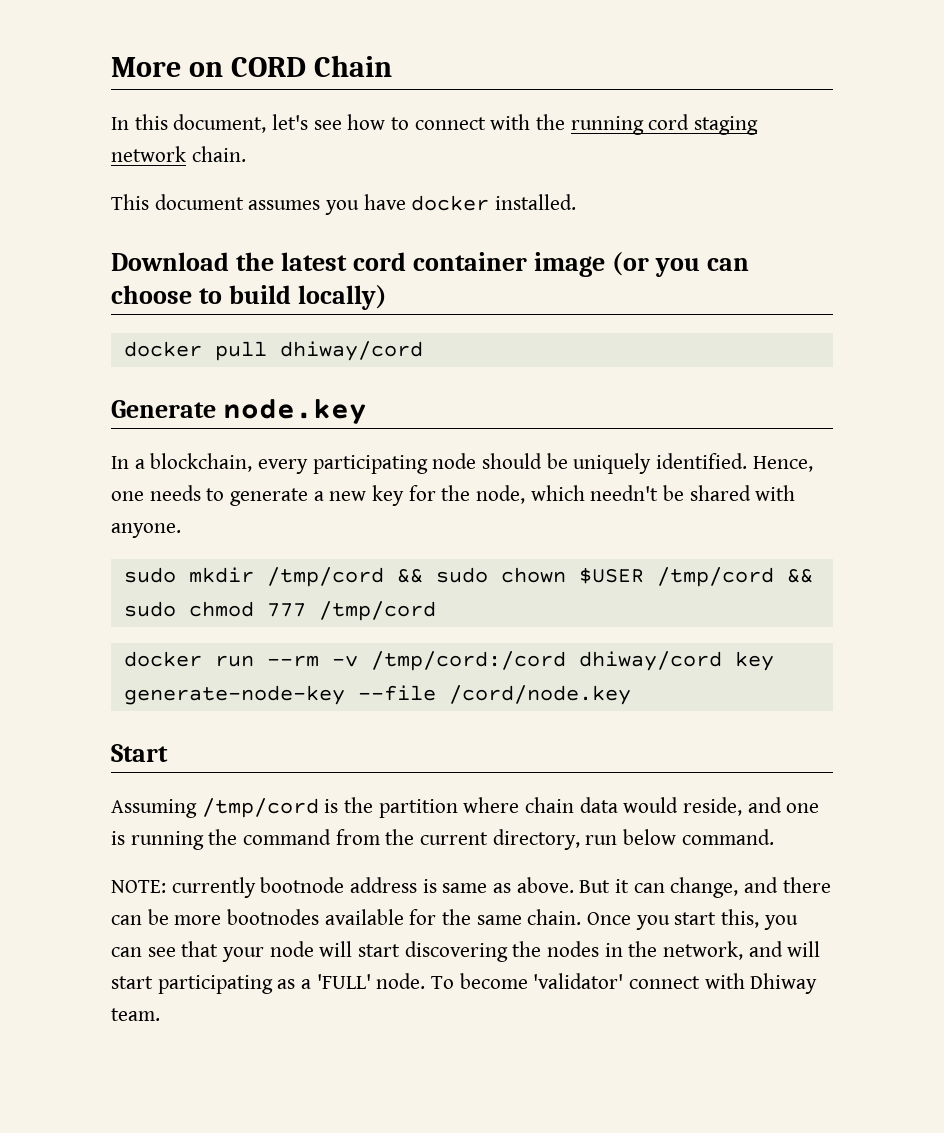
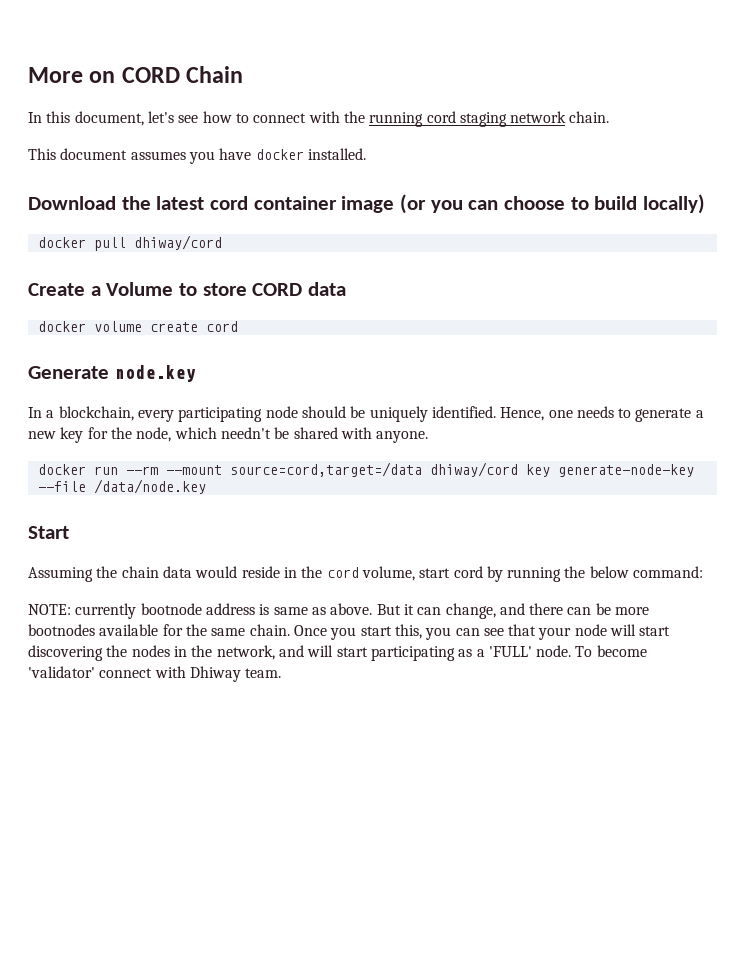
(423, 351) none -> [28,282,347,296] [37,321,238,332] // Create a Volume to store CORD data // docker volume create cord
[123,567,813,587] [123,601,436,621] // sudo mkdir /tmp/cord && sudo chown $USER /tmp/cord && sudo chmod 777 /tmp/cord -> (429, 437) none
[331,651,566,671] -v /tmp/cord:/cord -> [165,462,422,477] --mount source=cord,target=/data
[448,685,631,705] /cord/node.key -> [93,479,206,494] /data/node.key
[201,797,820,818] [111,829,774,850] /tmp/cord is the partition where chain data would reside, and one is running the command from the current directory, run below command. -> [96,566,704,582] the chain data would reside in the cord volume, start cord by running the below command:

